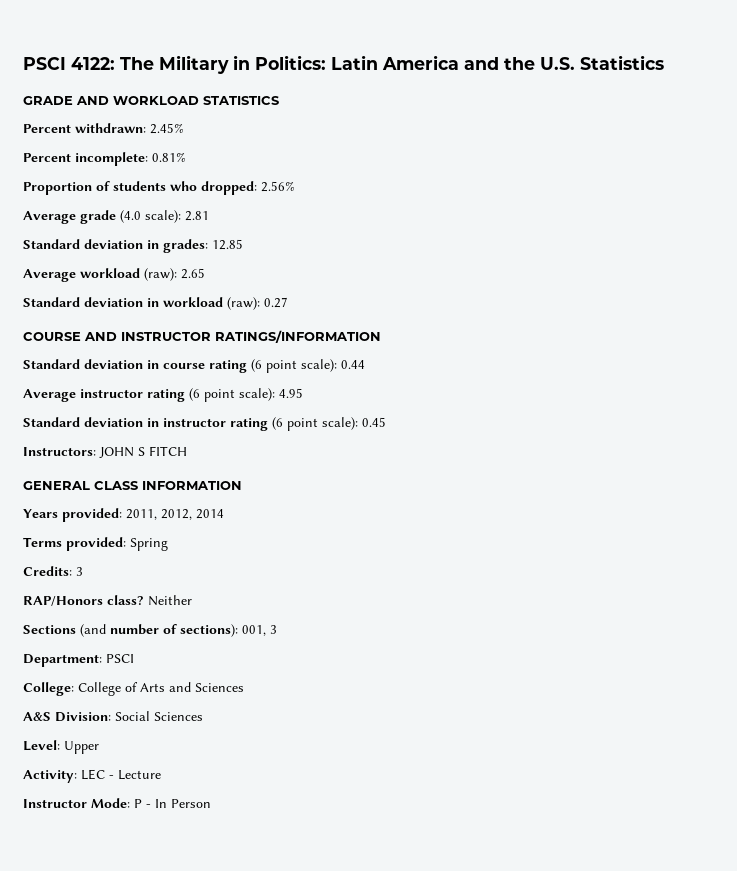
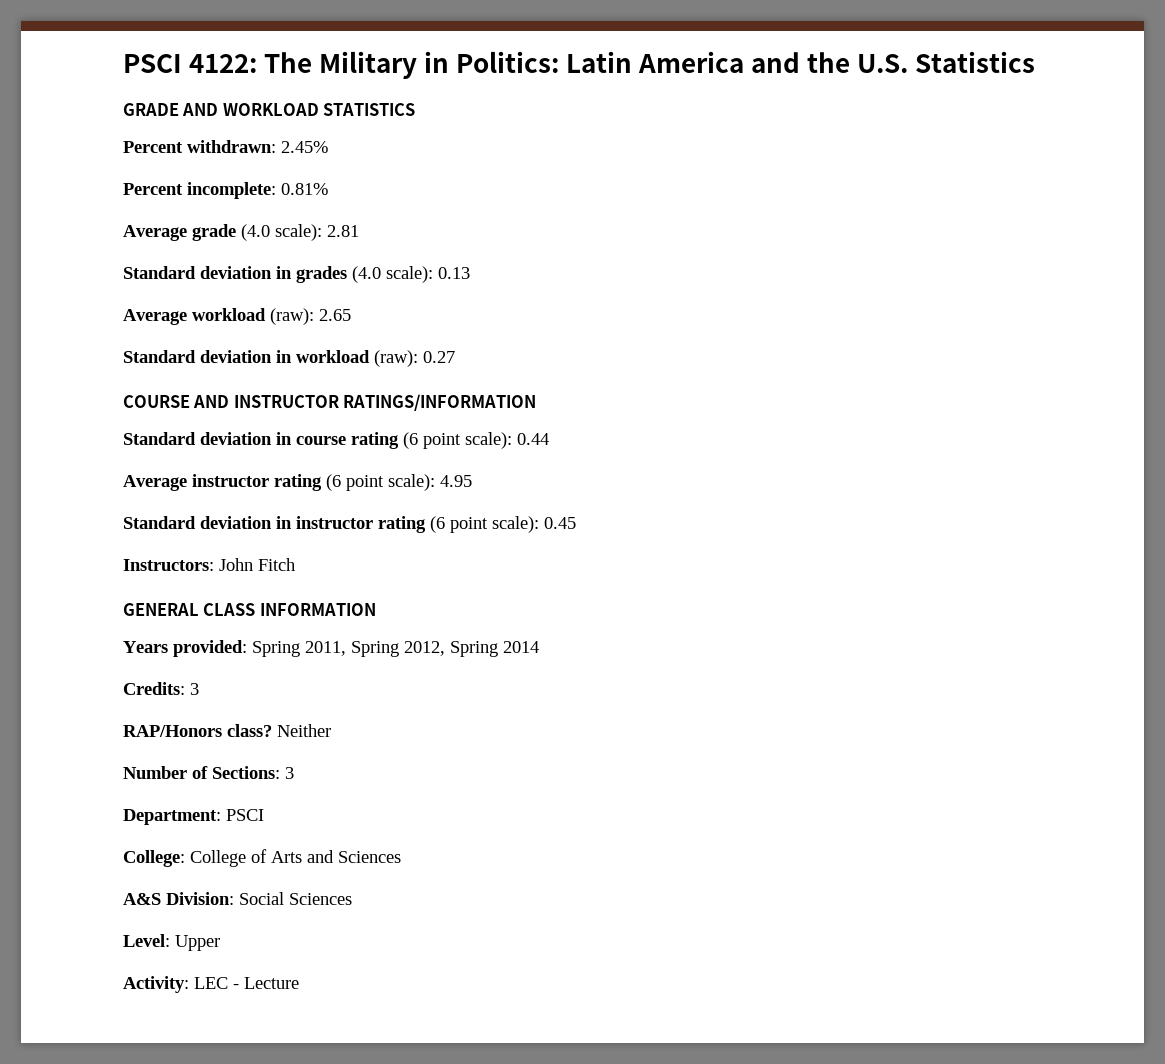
[23,181,295,195] // Proportion of students who dropped: 2.56% -> (328, 189) none
[163,239,243,253] grades: 12.85 -> [296,266,470,283] grades (4.0 scale): 0.13
[99,446,187,458] JOHN S FITCH -> [219,558,295,571] John Fitch
[126,509,224,520] [23,537,168,551] 2011, 2012, 2014 // Terms provided: Spring -> [252,641,539,657] Spring 2011, Spring 2012, Spring 2014
[23,624,266,637] Sections (and number of sections): 001, -> [123,766,280,779] Number of Sections:
[23,798,211,808] // Instructor Mode: P - In Person -> (299, 983) none

